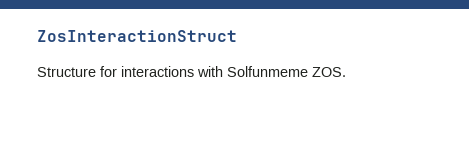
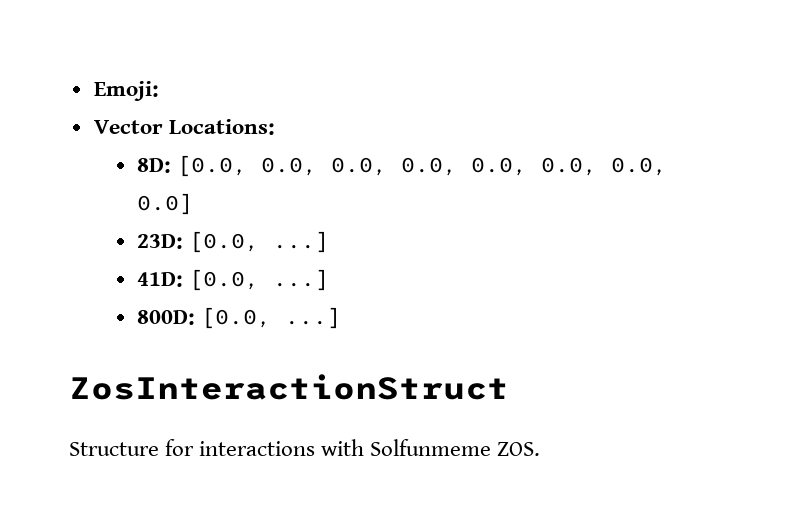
(37, 36) none -> [93,81,159,101] [93,119,275,135] [136,155,668,177] [136,193,193,215] [136,231,330,253] [136,269,330,291] [136,307,342,329] Emoji: // Vector Locations: // 8D: [0.0, 0.0, 0.0, 0.0, 0.0, 0.0, 0.0, 0.0] // 23D: [0.0, ...] // 41D: [0.0, ...] // 800D: [0.0, ...] //

